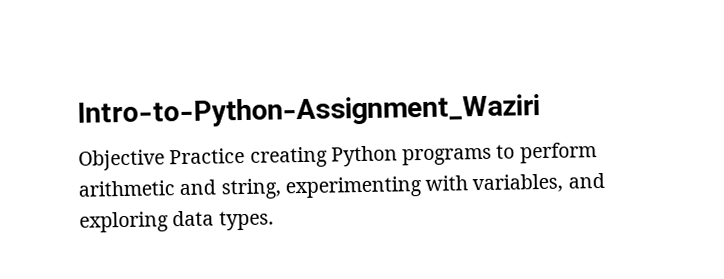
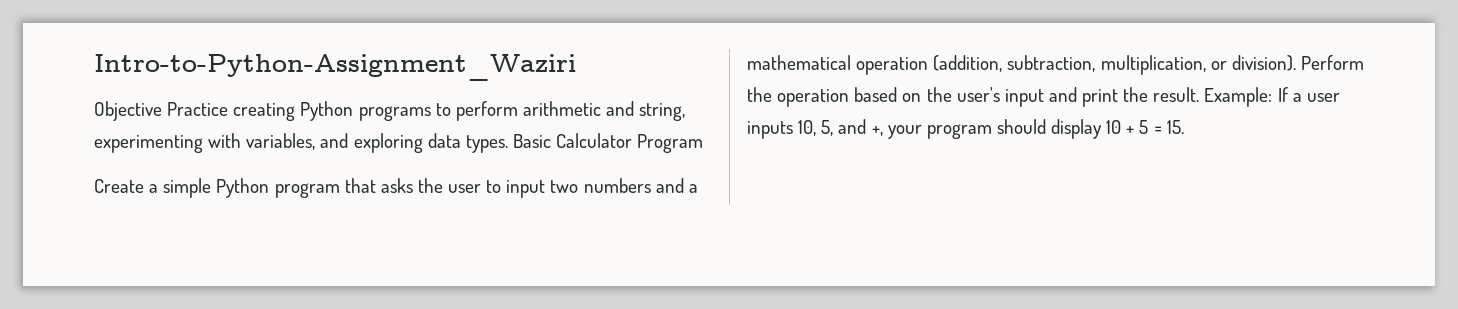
(274, 220) none -> [512,133,704,153] [94,178,698,198] [747,55,1364,75] [747,87,1340,107] [747,119,1184,139] Basic Calculator Program // Create a simple Python program that asks the user to input two numbers and a mathematical operation (addition, subtraction, multiplication, or division). Perform the operation based on the user's input and print the result. Example: If a user inputs 10, 5, and +, your program should display 10 + 5 = 15.

